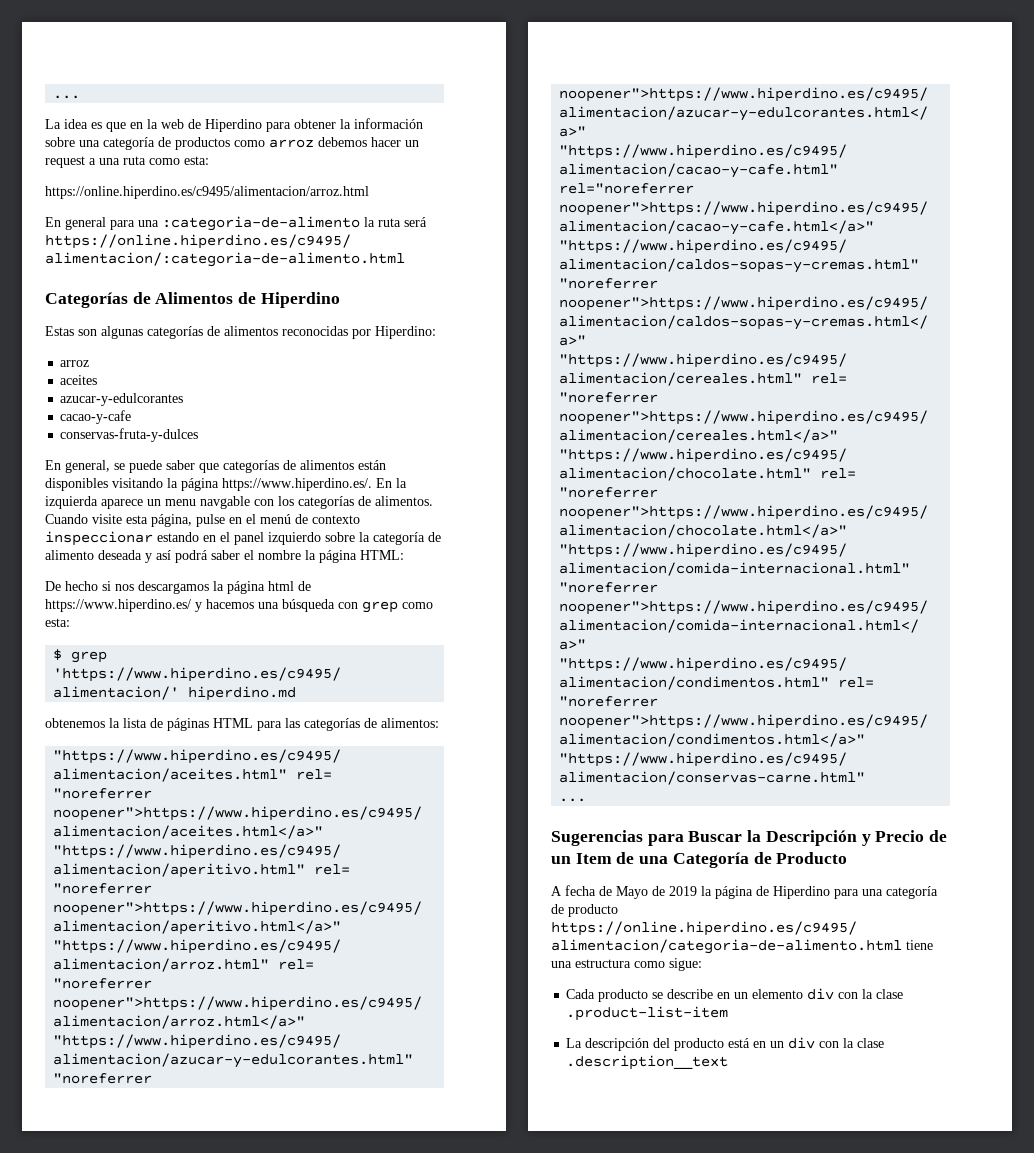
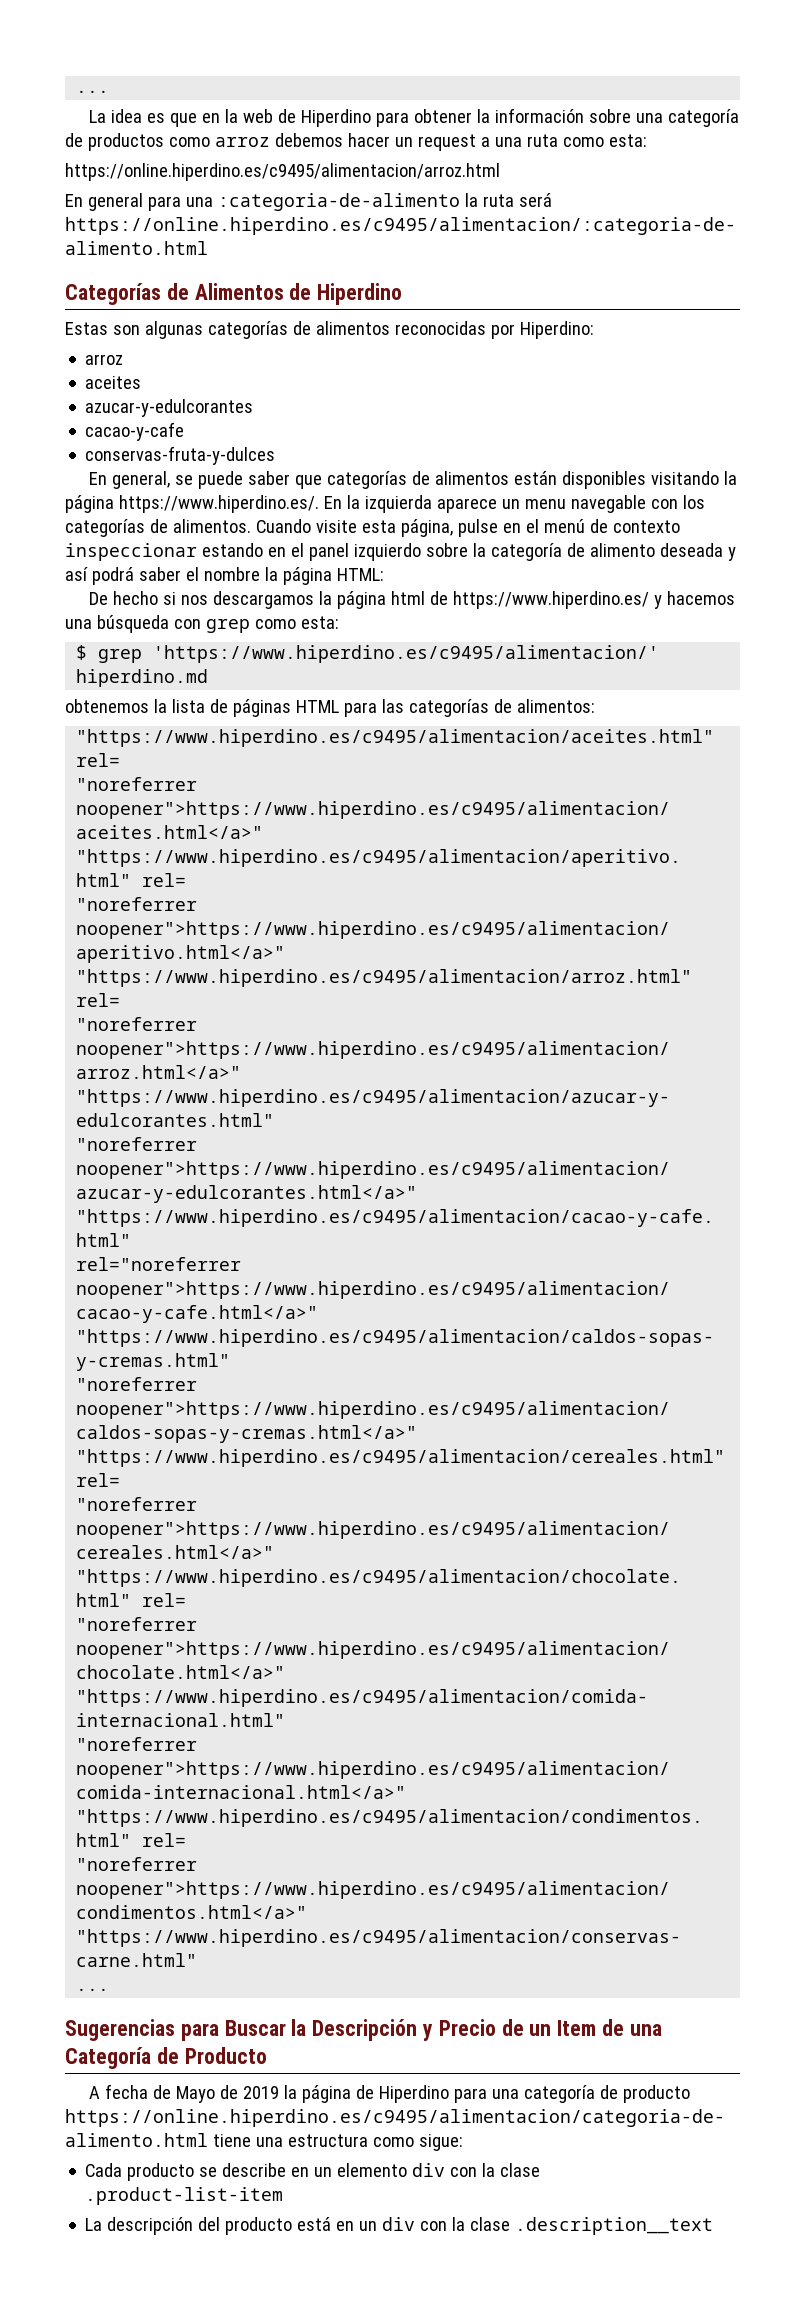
[200,496,250,509] navgable -> [570,495,646,513] navegable

